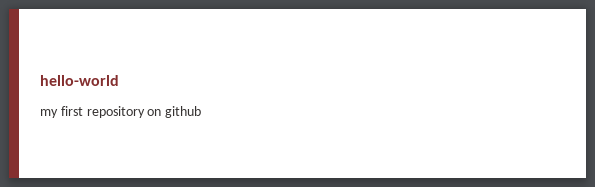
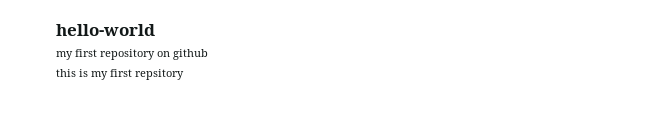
(202, 112) none -> [56,69,184,80] // this is my first repsitory

